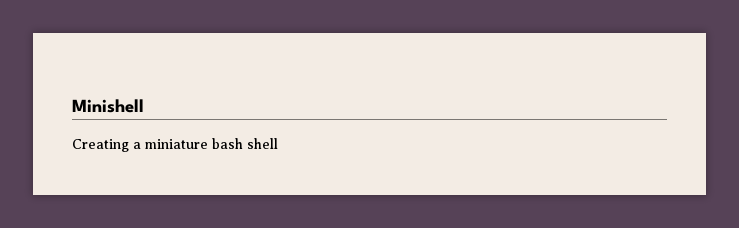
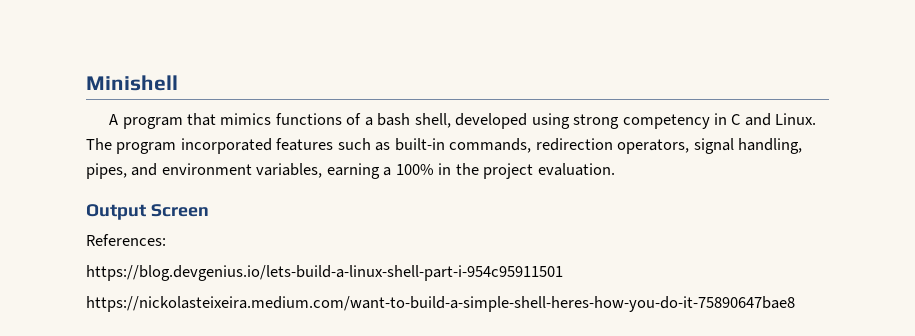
[72,138,278,152] Creating a miniature bash shell -> [109,113,817,129] [86,138,803,154] [86,163,615,179] [86,204,209,220] [86,234,166,246] [86,265,563,281] [86,296,795,312] A program that mimics functions of a bash shell, developed using strong competency in C and Linux. The program incorporated features such as built-in commands, redirection operators, signal handling, pipes, and environment variables, earning a 100% in the project evaluation. // Output Screen // References: // https://blog.devgenius.io/lets-build-a-linux-shell-part-i-954c95911501 // https://nickolasteixeira.medium.com/want-to-build-a-simple-shell-heres-how-you-do-it-75890647bae8

